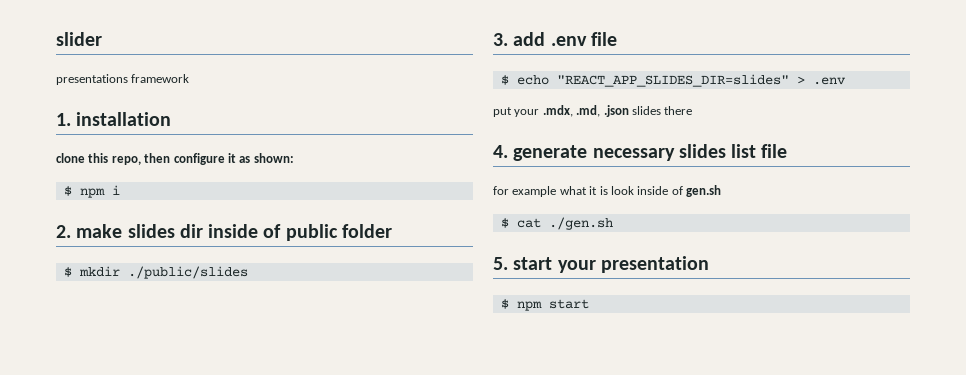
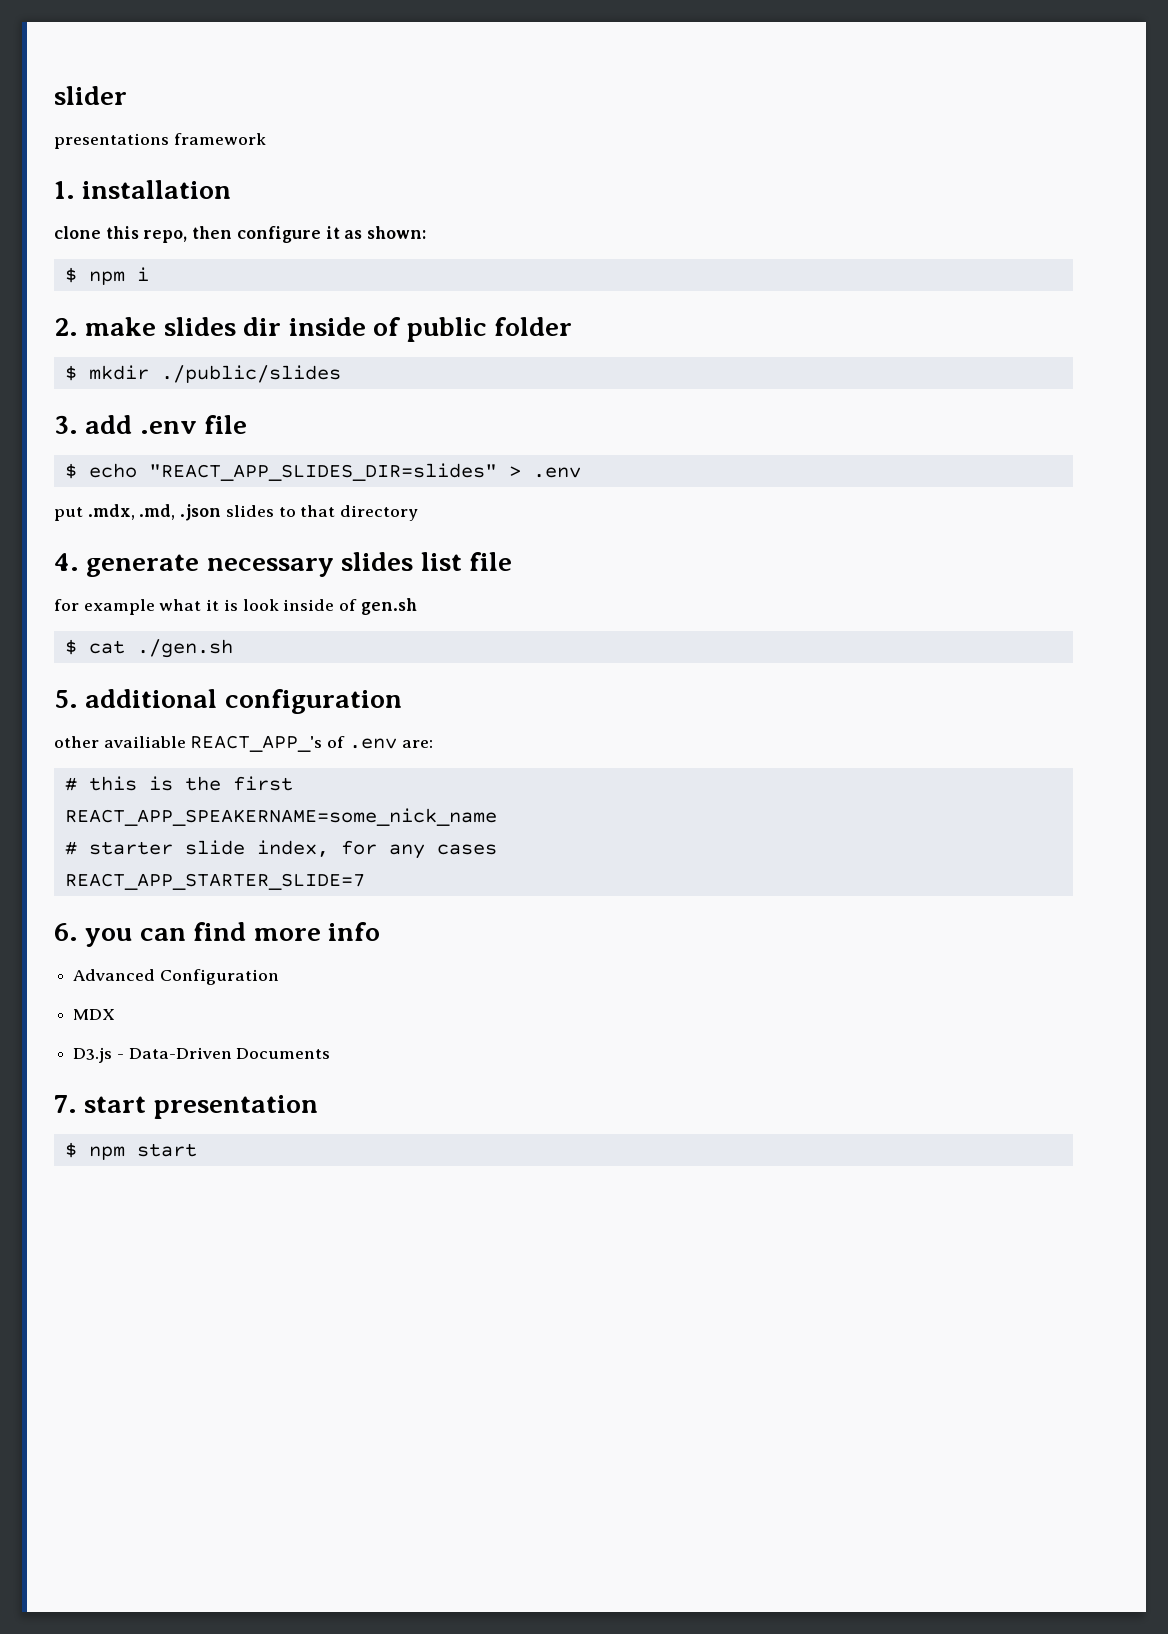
[514,109,540,117] your -> (83, 514) none
[664,106,693,115] there -> [278,505,419,521] to that directory
[513,257,596,273] start your -> [85,689,402,714] [54,735,433,752] [64,776,293,791] [64,808,497,826] [64,840,497,859] [64,873,365,890] [54,922,381,947] [73,969,279,985] [73,1009,116,1020] [73,1047,331,1063] [54,1095,147,1113] additional configuration // other availiable REACT_APP_'s of .env are: // # this is the first // REACT_APP_SPEAKERNAME=some_nick_name // # starter slide index, for any cases // REACT_APP_STARTER_SLIDE=7 // 6. you can find more info // Advanced Configuration // MDX // D3.js - Data-Driven Documents // 7. start

